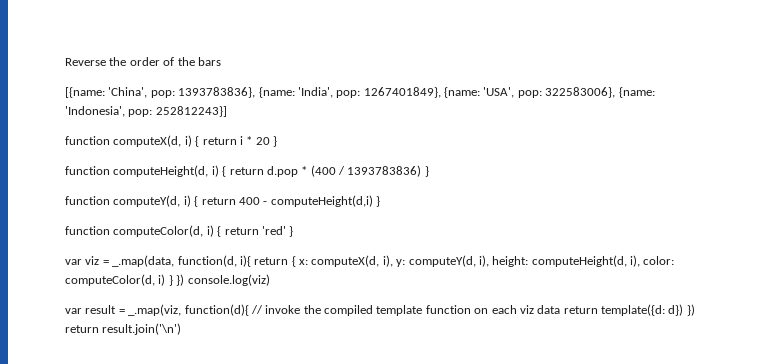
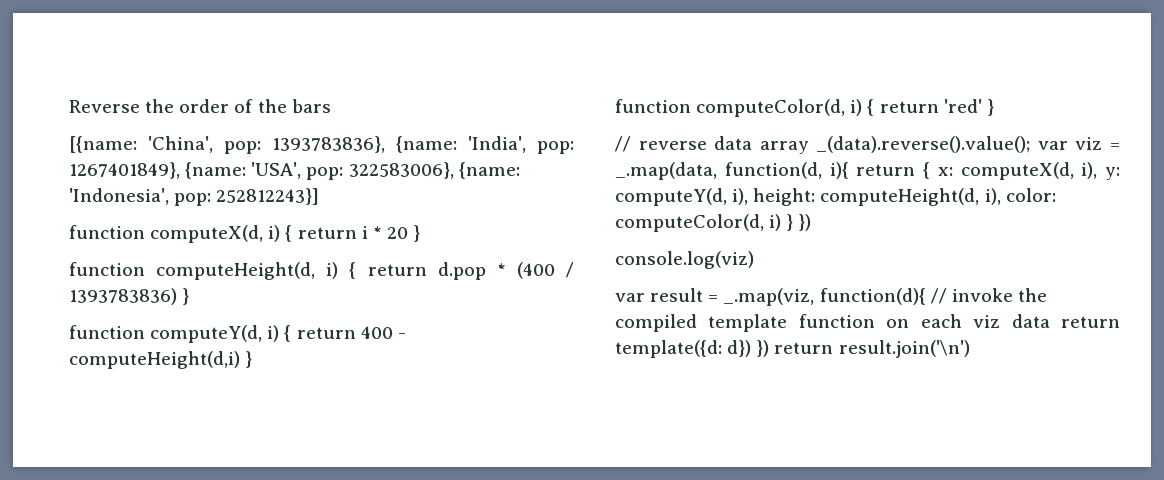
(294, 231) none -> [615,136,1031,154] // reverse data array _(data).reverse().value();
(185, 280) none -> (812, 222) //

